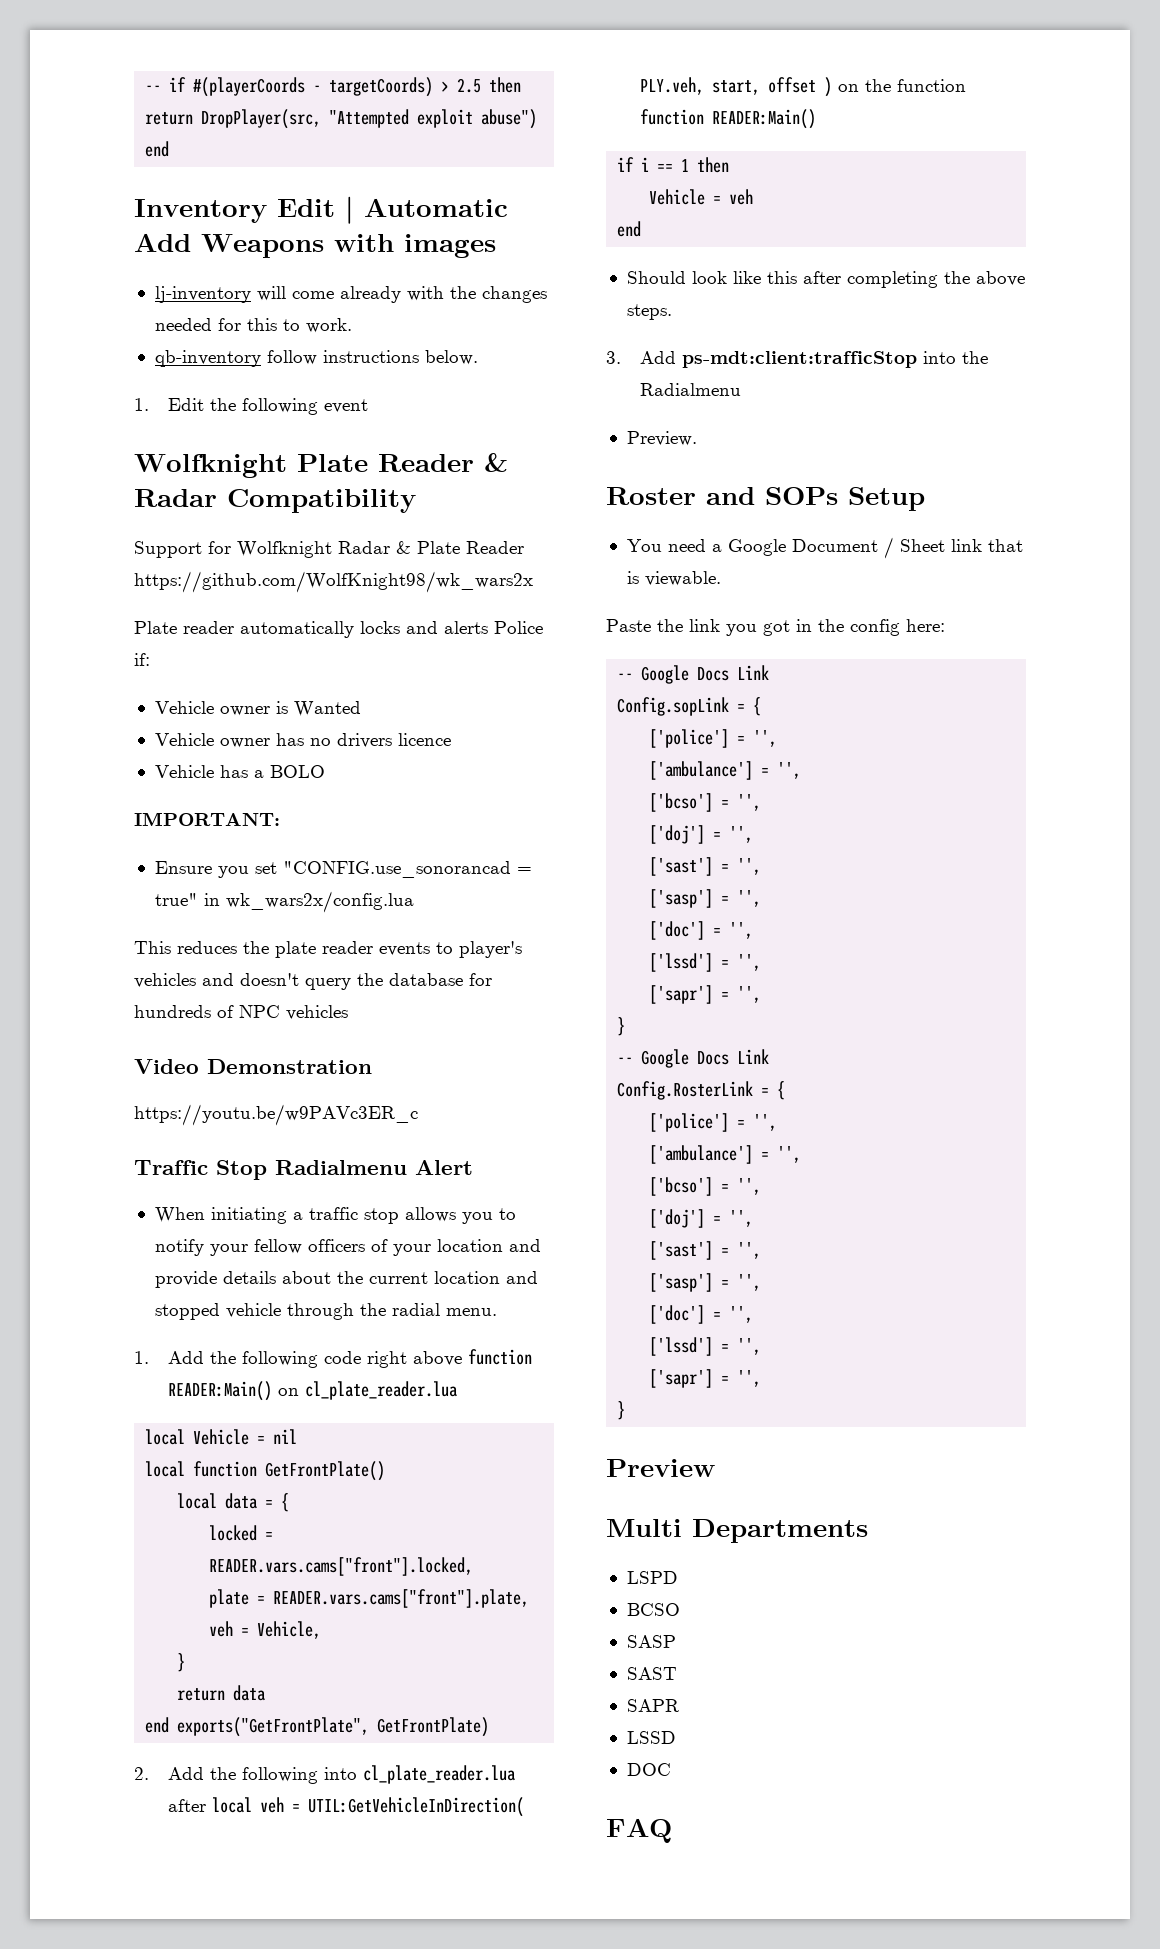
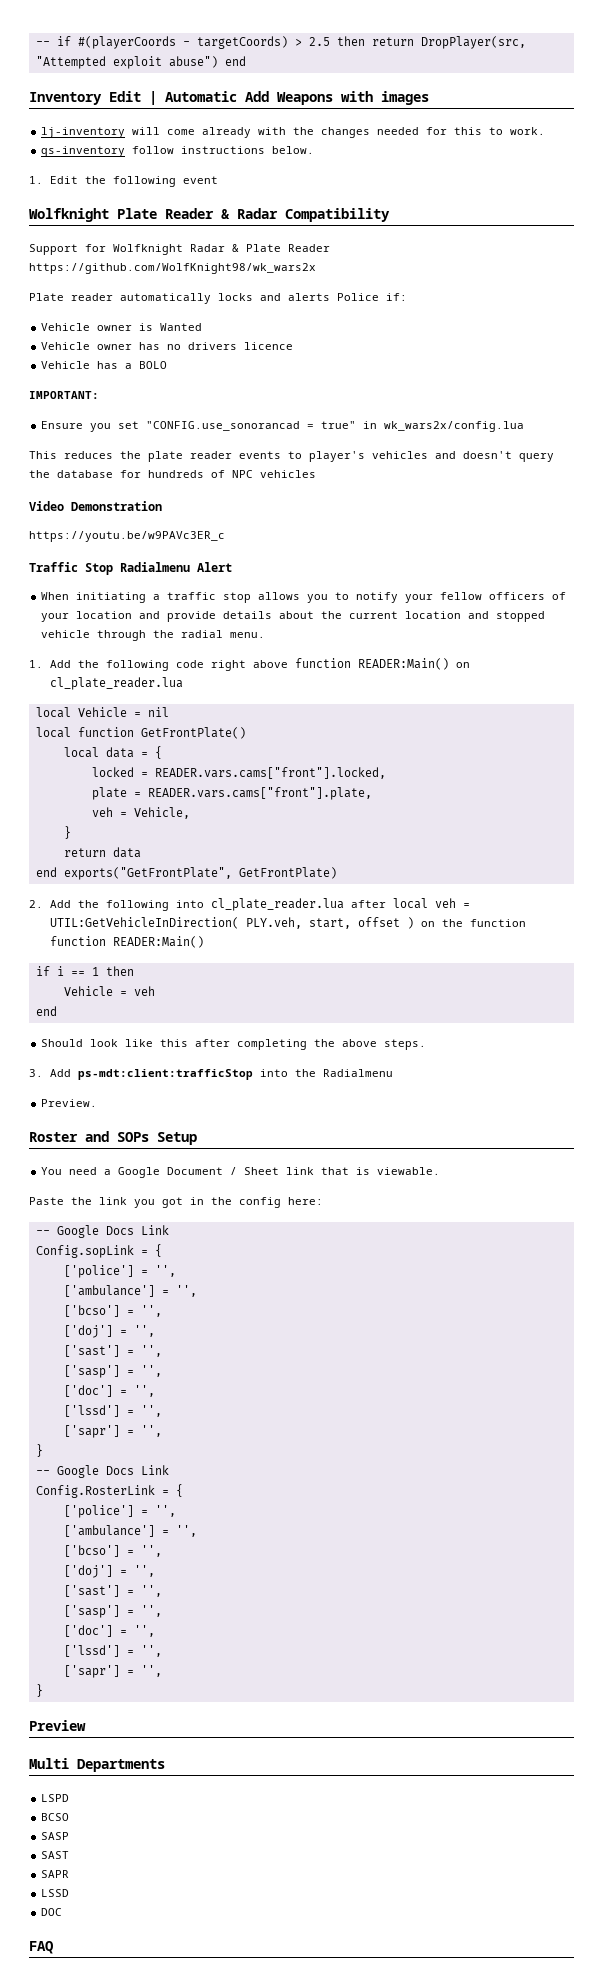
[154,350,261,367] qb-inventory -> [41,146,126,157] qs-inventory

